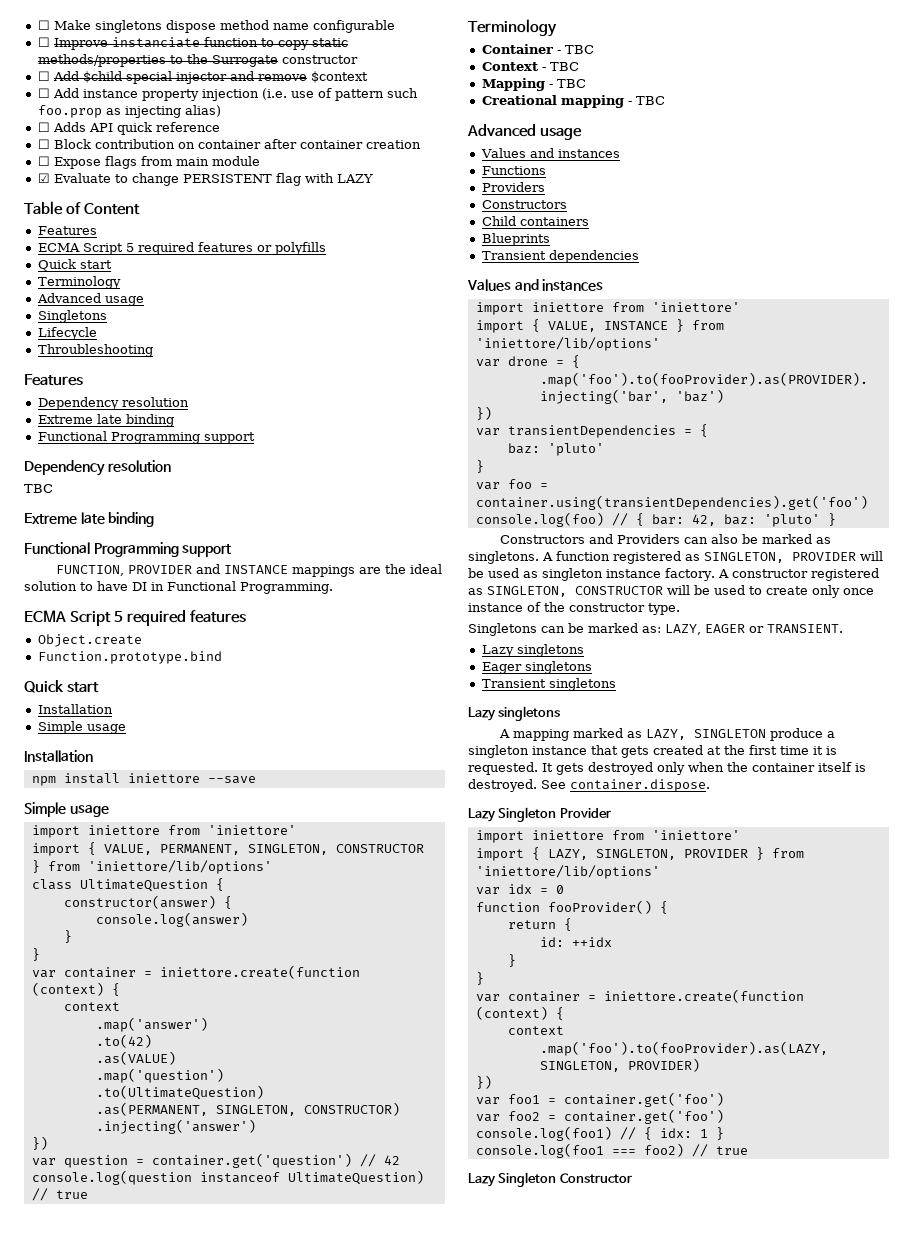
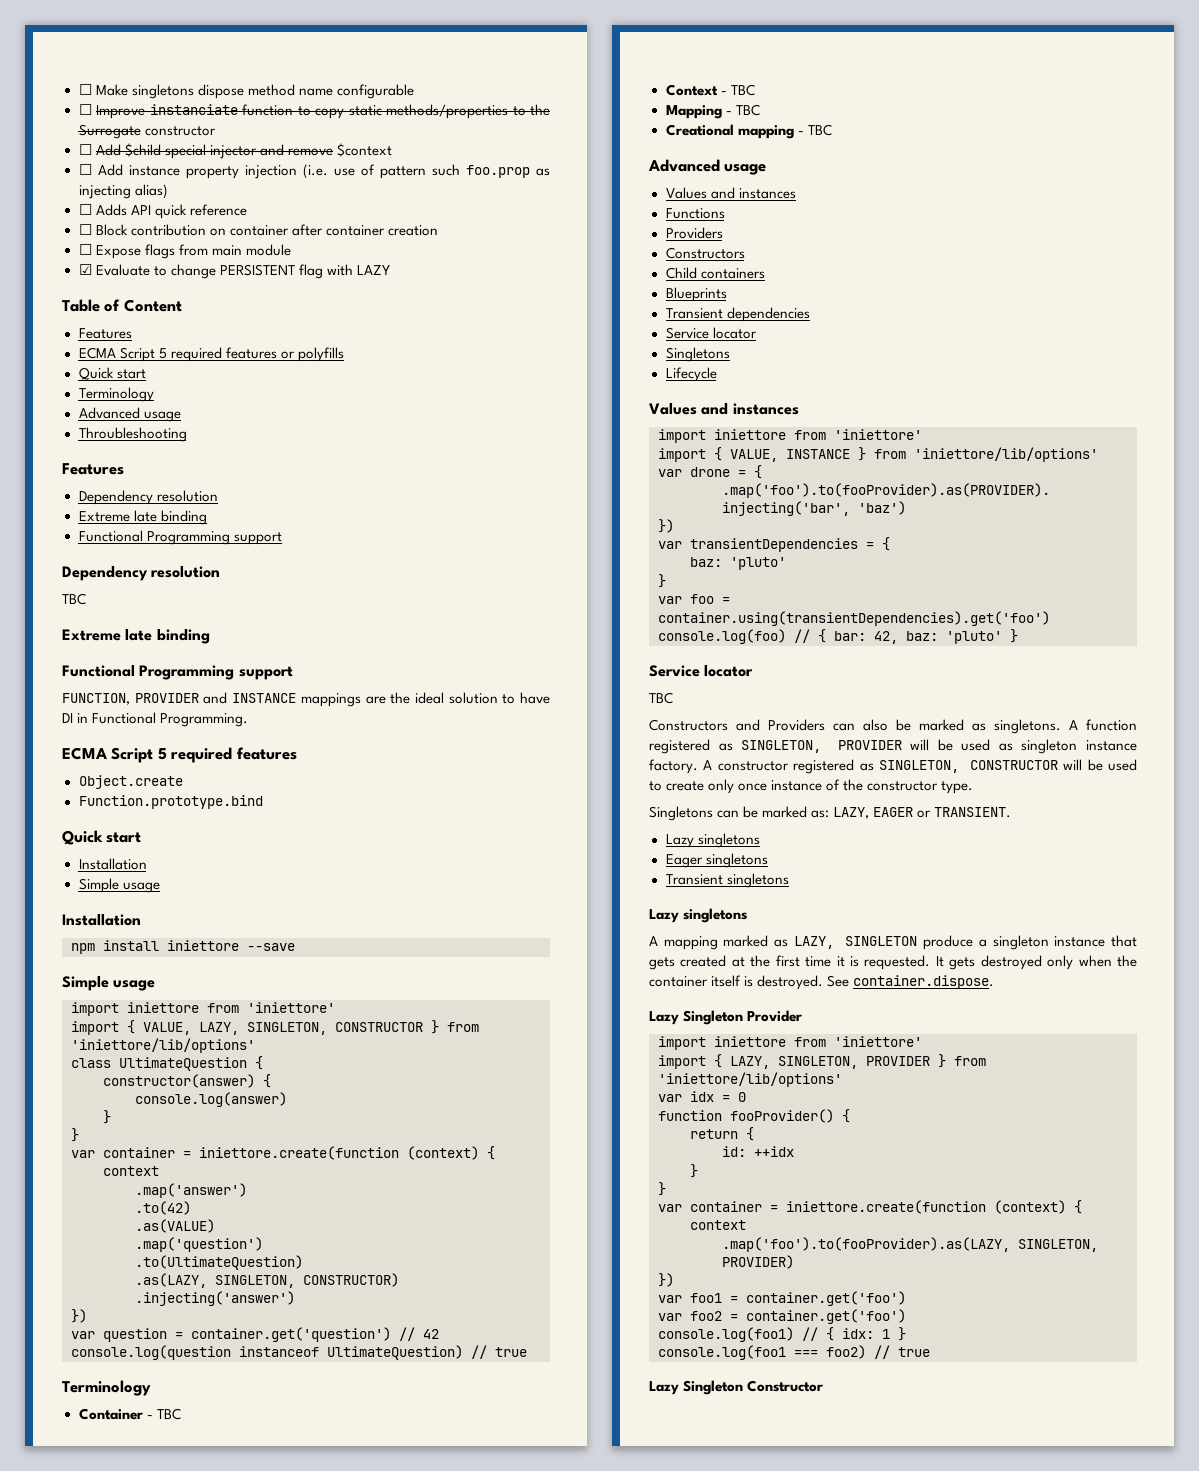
[37,310,107,323] [37,327,97,340] // Singletons // Lifecycle -> (181, 416) none
[159,844,240,855] PERMANENT, -> [199,1022,239,1035] LAZY,
[95,1102,208,1116] .as(PERMANENT, -> [135,1273,207,1288] .as(LAZY,
(639, 256) none -> [665,327,757,339] [665,347,730,362] [665,367,717,382] // Service locator // Singletons // Lifecycle
(836, 519) none -> [649,665,754,677] [649,692,673,704] // Service locator // TBC

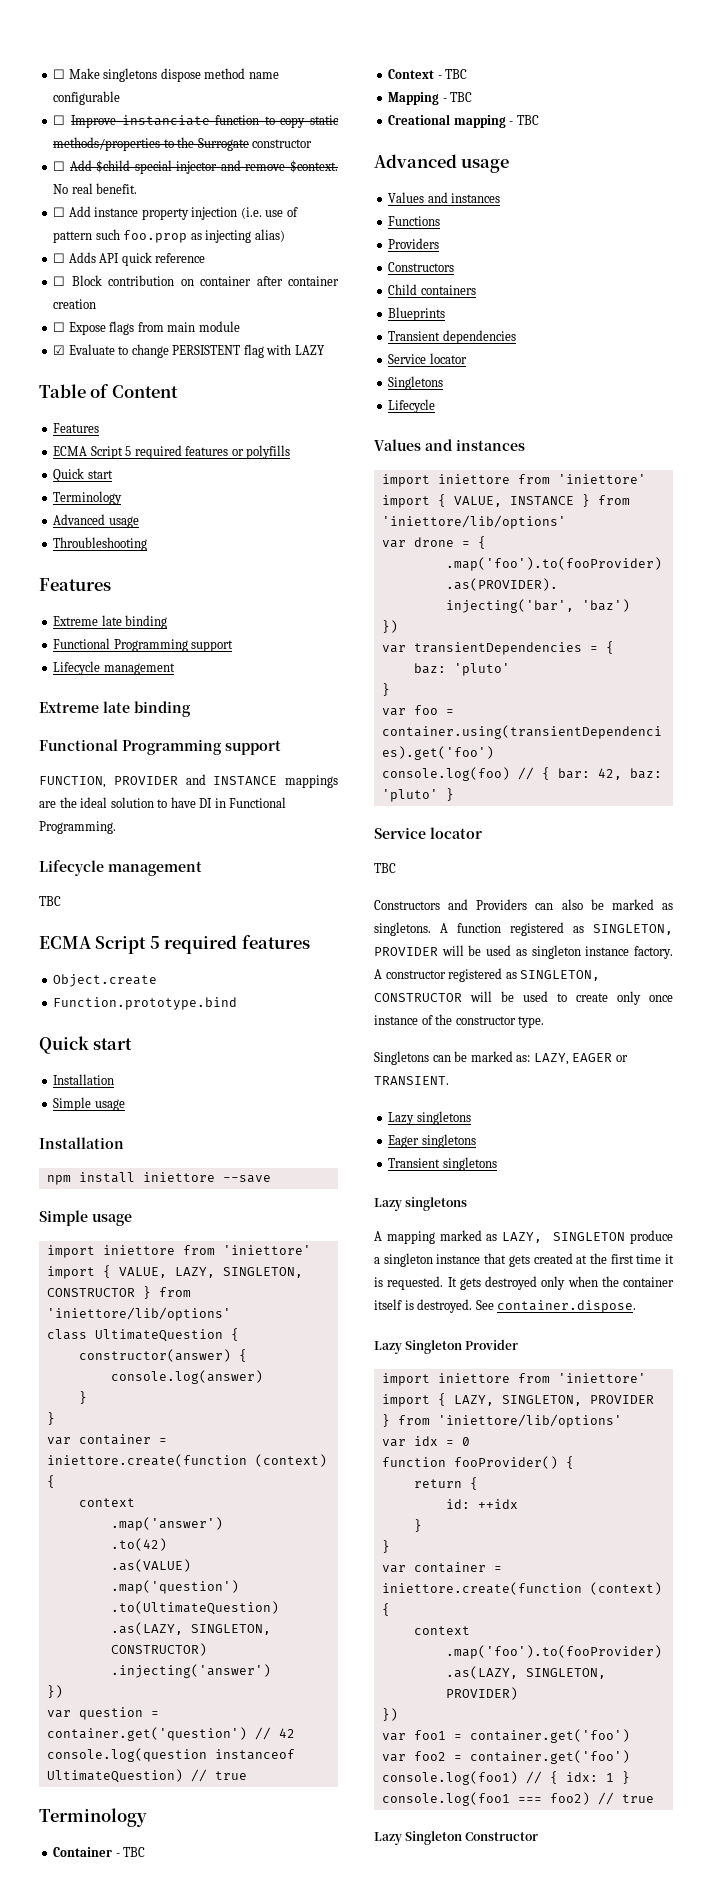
[336,143,392,157] $context -> [290,160,339,173] [53,183,138,194] $context. No real benefit.
[78,490,218,505] [78,510,207,525] [78,530,282,545] [62,566,221,581] [62,593,86,605] // Dependency resolution // Extreme late binding // Functional Programming support // Dependency resolution // TBC -> [53,615,168,629] [53,638,234,652] [53,661,175,675] // Extreme late binding // Functional Programming support // Lifecycle management
(249, 720) none -> [39,860,202,876] [39,896,61,906] // Lifecycle management // TBC

